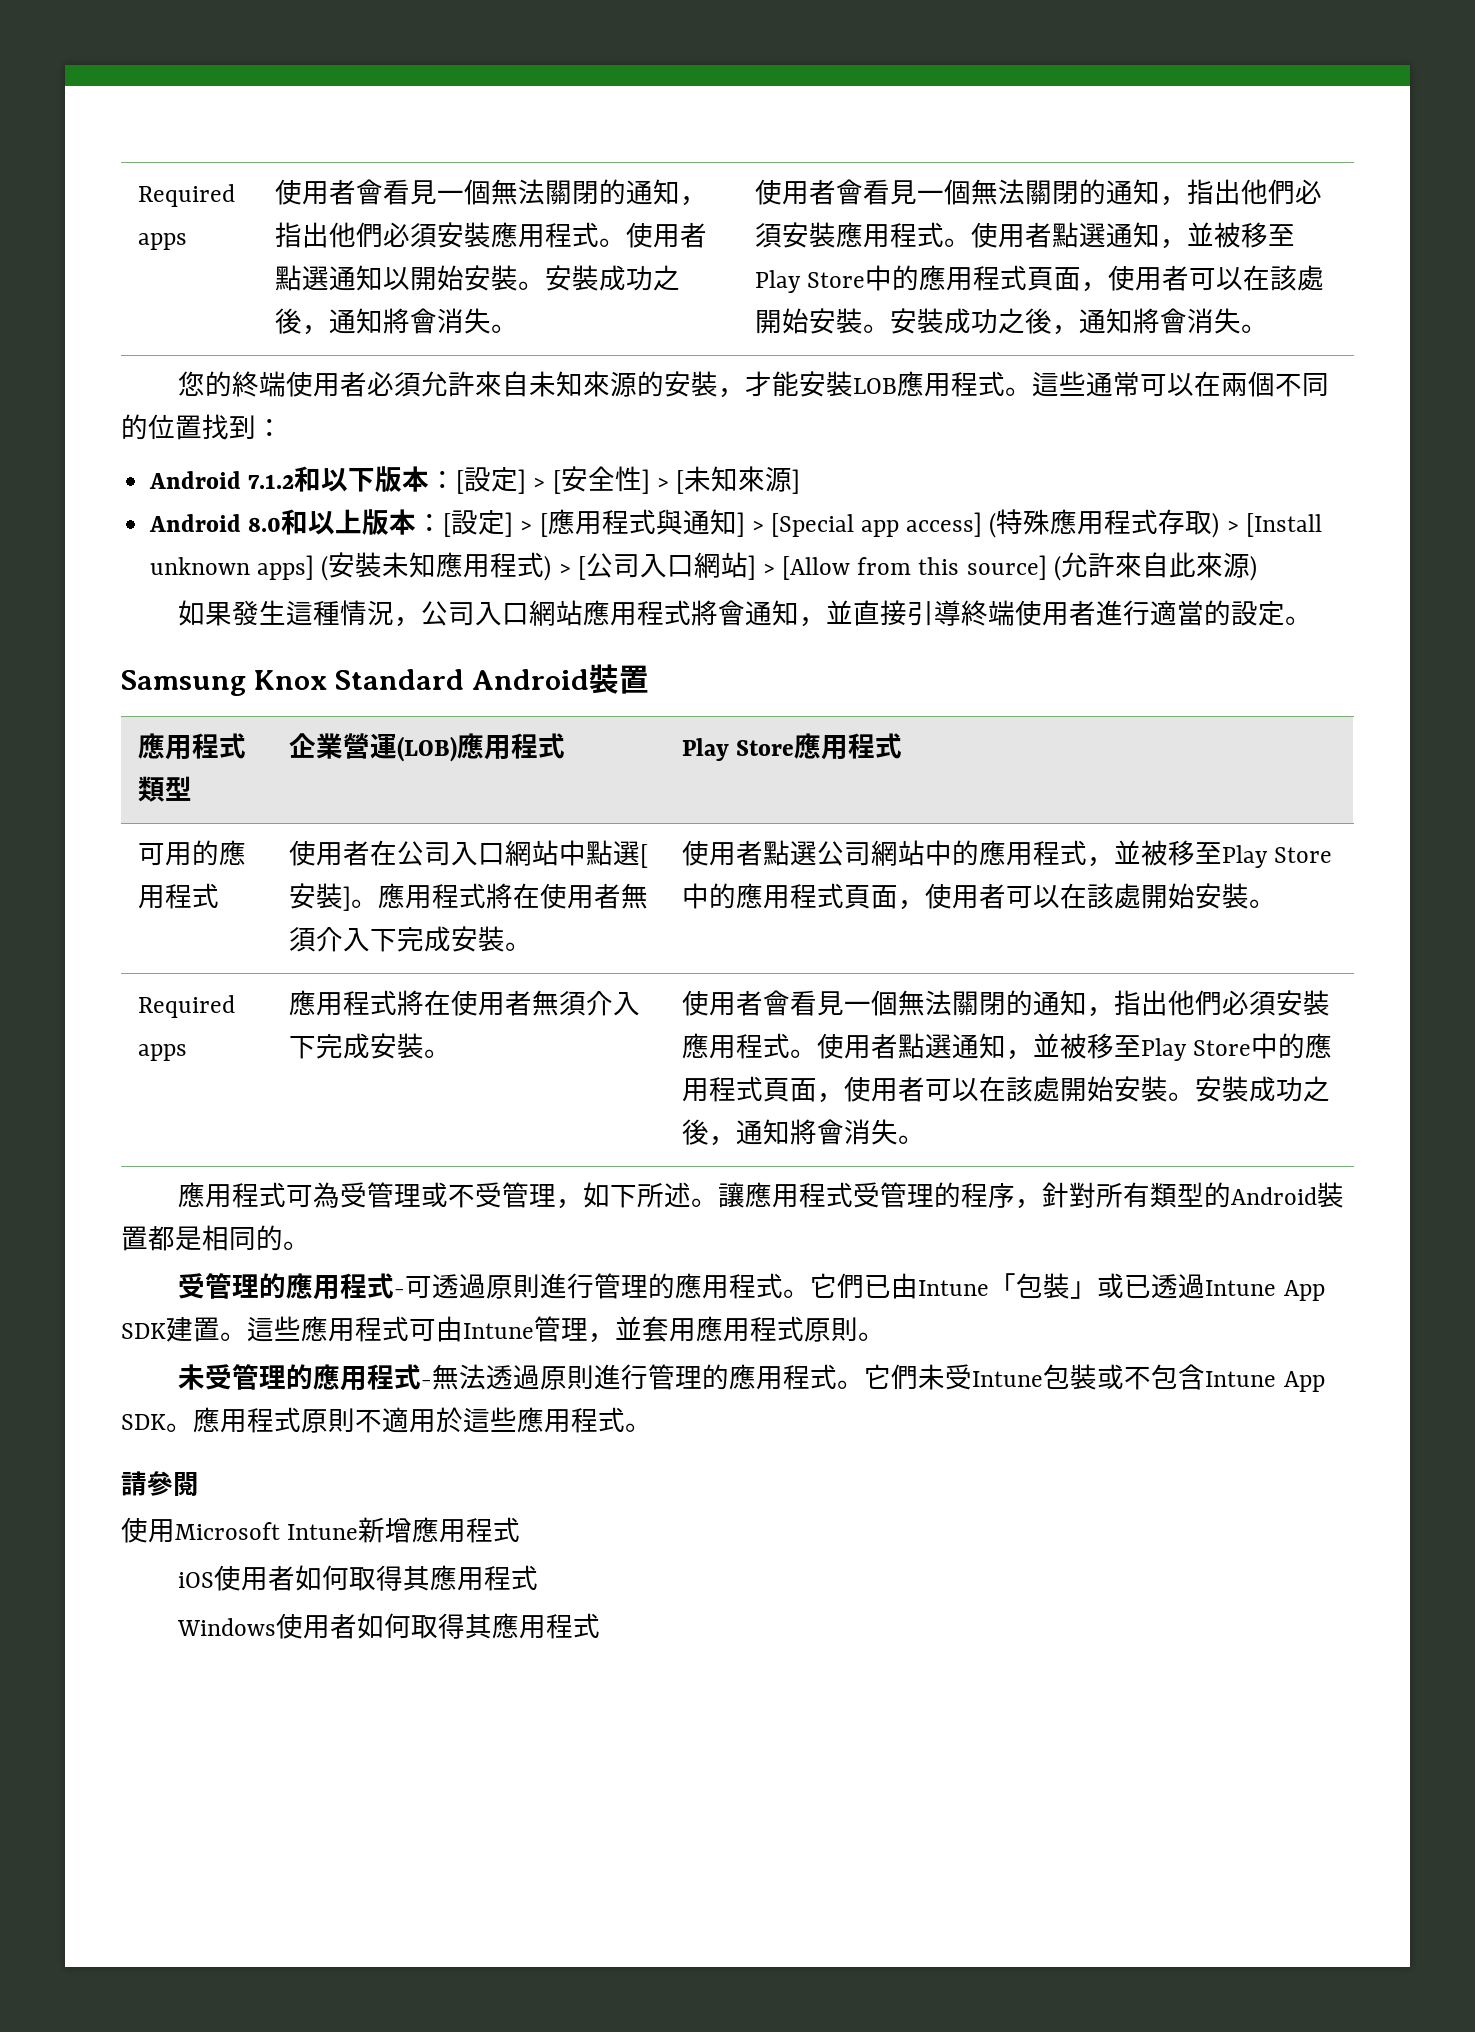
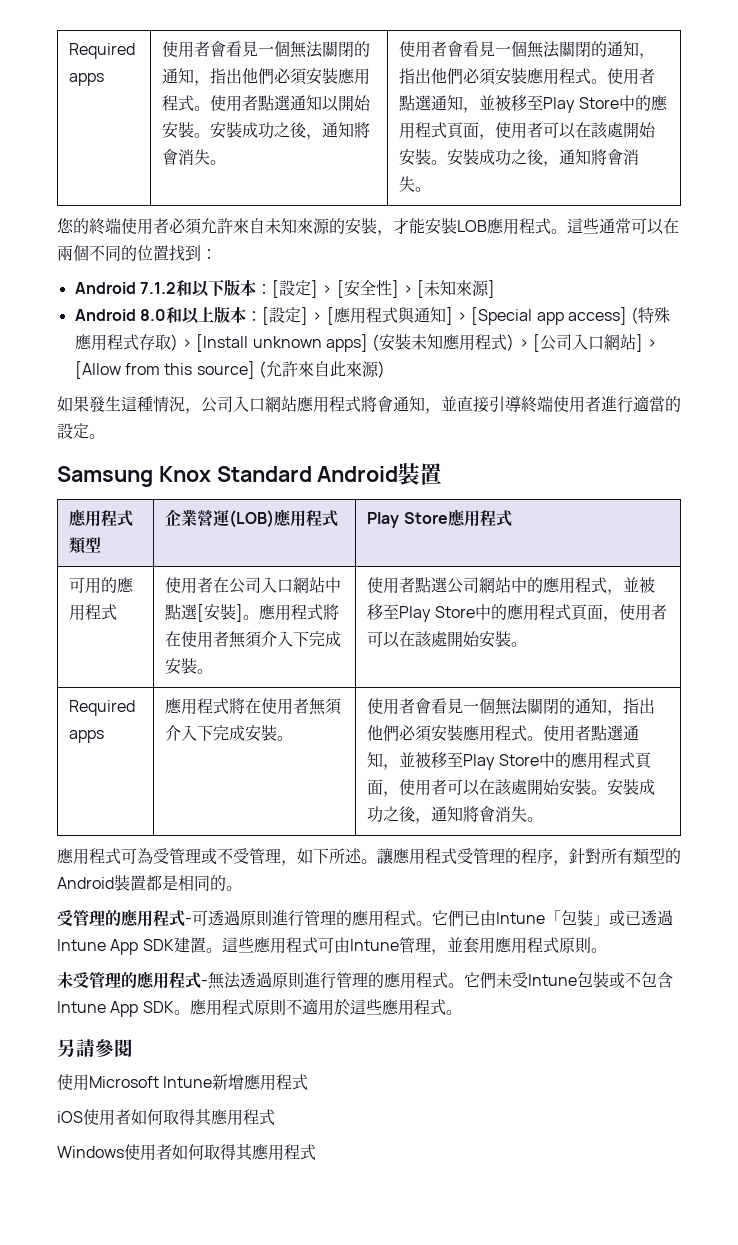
(652, 1427) none -> [57,1039,76,1057] 另

